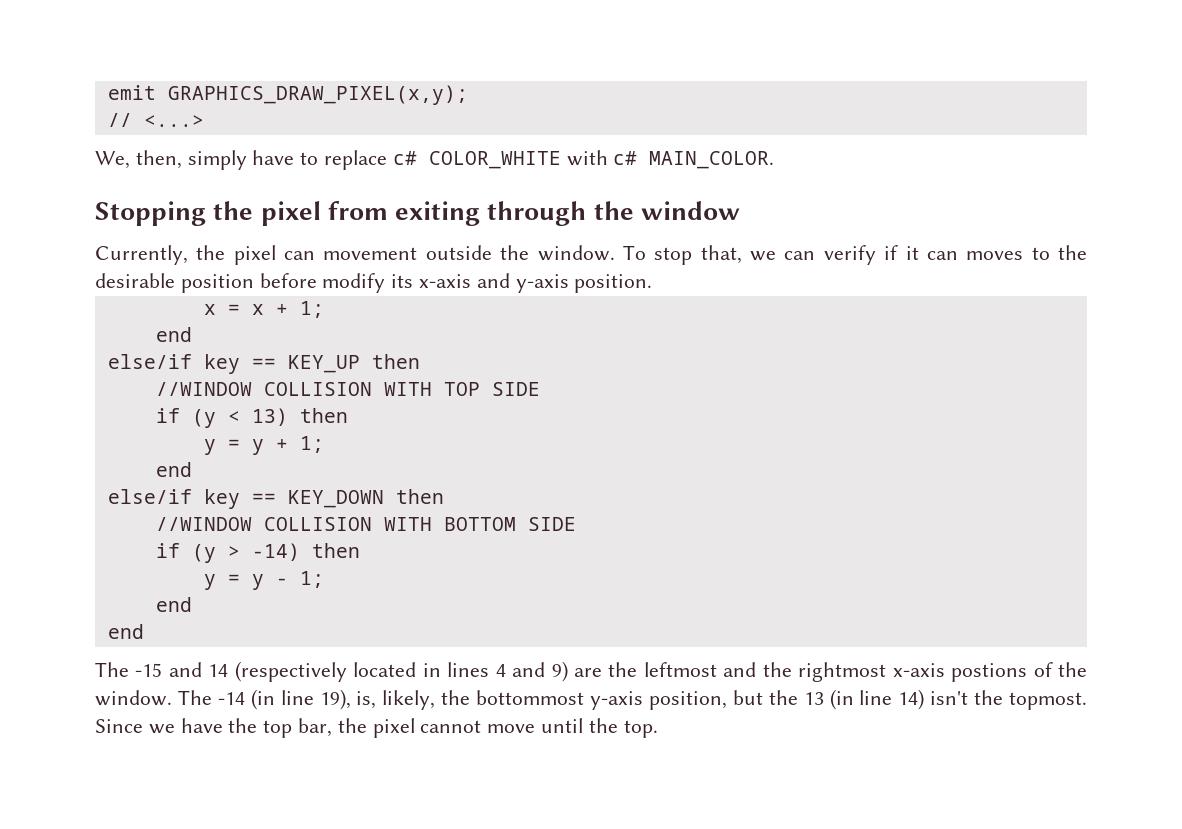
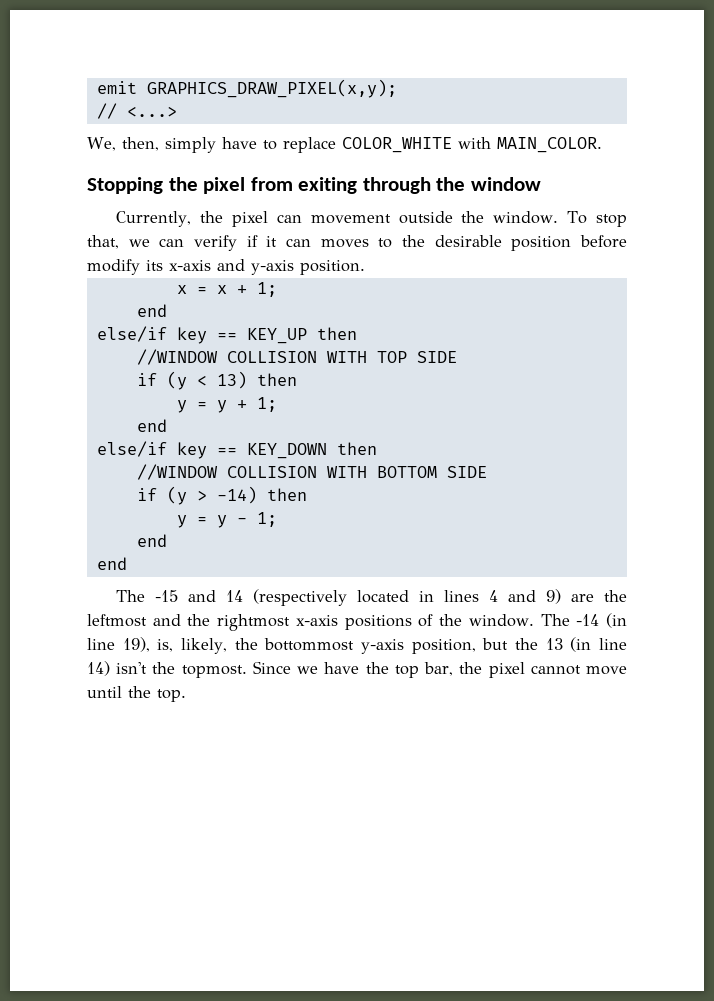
[392,151,417,165] c# -> (336, 145) none
[613,151,638,165] c# -> (491, 143) none
[951,663,1028,682] postions -> [344,615,412,630] positions

